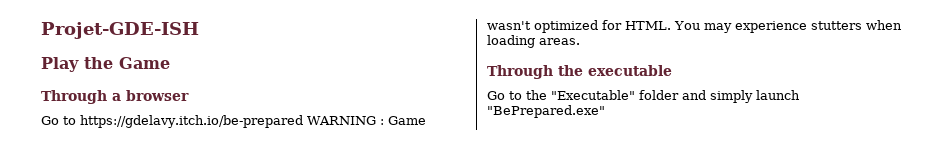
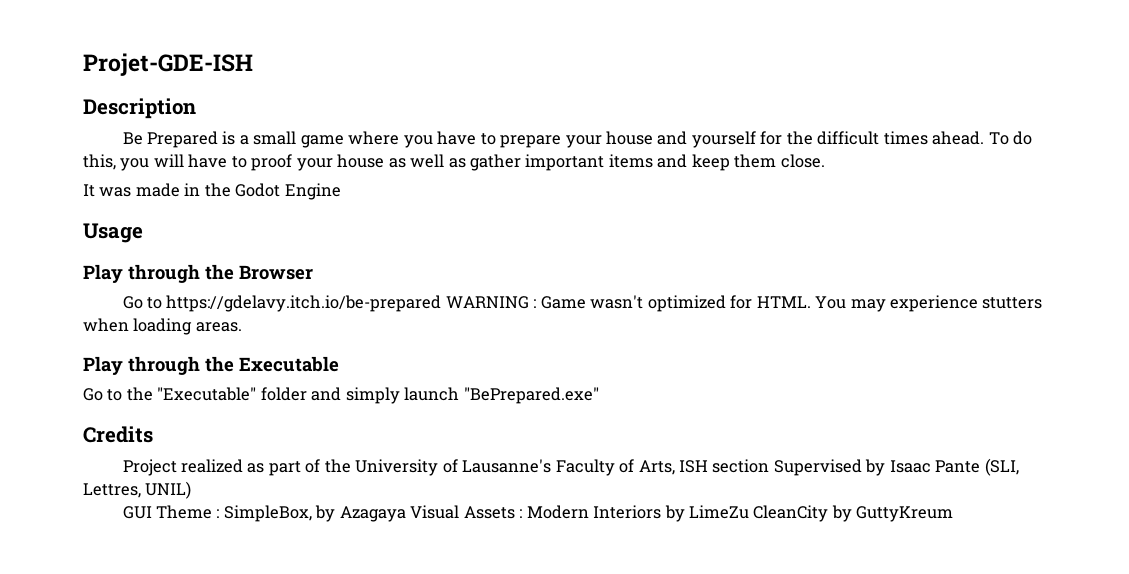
[41,57,170,72] [41,90,189,104] Play the Game // Through a browser -> [83,98,196,119] [122,131,1033,148] [83,154,825,171] [83,183,341,200] [83,223,143,243] [83,264,313,283] Description // Be Prepared is a small game where you have to prepare your house and yourself for the difficult times ahead. To do this, you will have to proof your house as well as gather important items and keep them close. // It was made in the Godot Engine // Usage // Play through the Browser
[487,65,672,79] Through the executable -> [83,356,339,375] Play through the Executable
(605, 111) none -> [83,426,153,443] [122,458,1019,476] [83,481,192,499] [122,505,954,522] // Credits // Project realized as part of the University of Lausanne's Faculty of Arts, ISH section Supervised by Isaac Pante (SLI, Lettres, UNIL) // GUI Theme : SimpleBox, by Azagaya Visual Assets : Modern Interiors by LimeZu CleanCity by GuttyKreum

